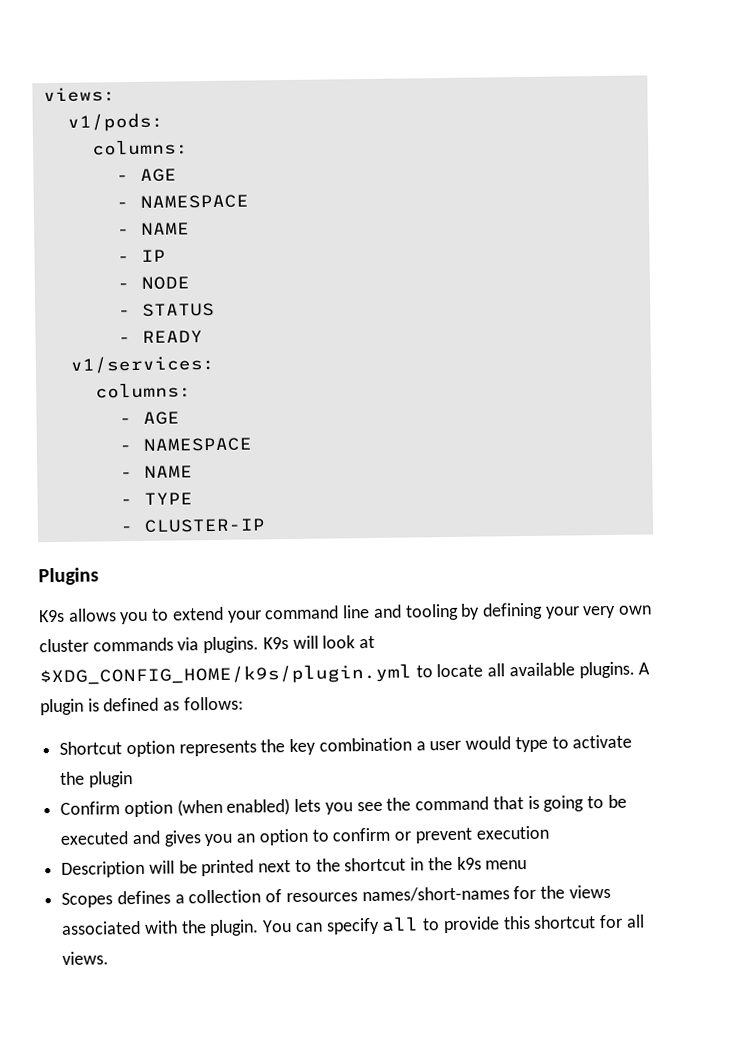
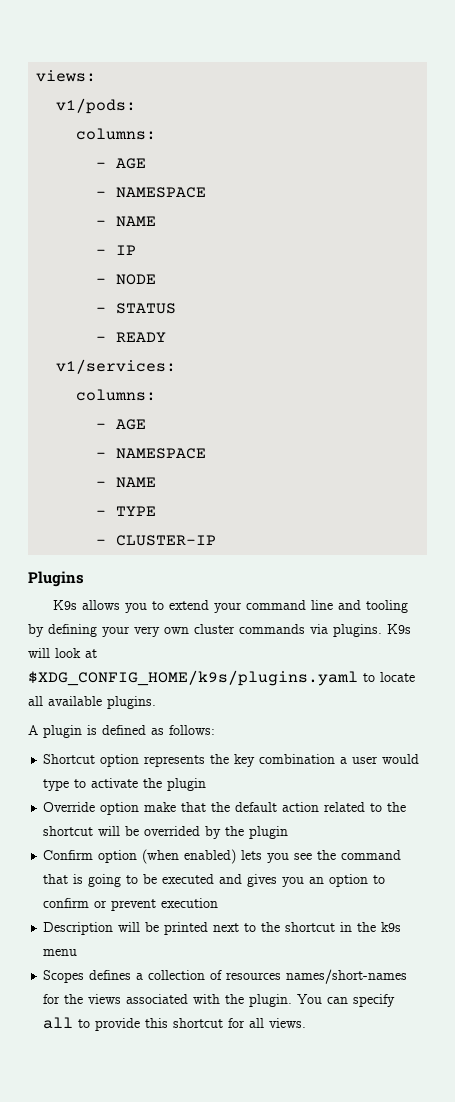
[39,663,412,687] $XDG_CONFIG_HOME/k9s/plugin.yml -> [28,670,358,686] $XDG_CONFIG_HOME/k9s/plugins.yaml
(635, 670) none -> (156, 702) //
(133, 779) none -> [43,802,407,815] [43,826,289,839] // Override option make that the default action related to the shortcut will be overrided by the plugin

